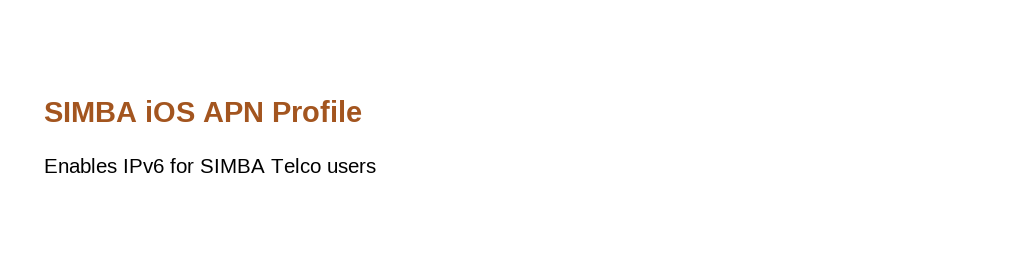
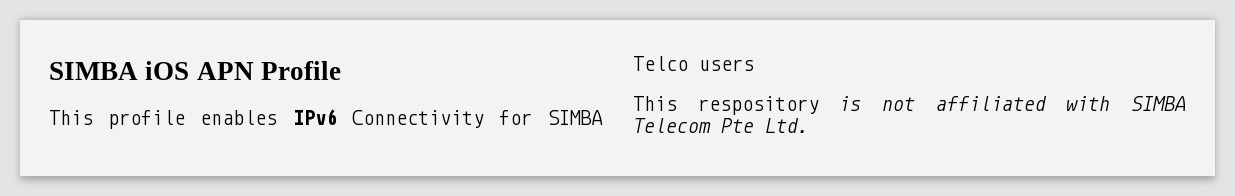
[44,158,164,173] Enables IPv6 -> [49,109,484,129] This profile enables IPv6 Connectivity
(376, 167) none -> [633,96,1186,115] [633,118,809,133] // This respository is not affiliated with SIMBA Telecom Pte Ltd.

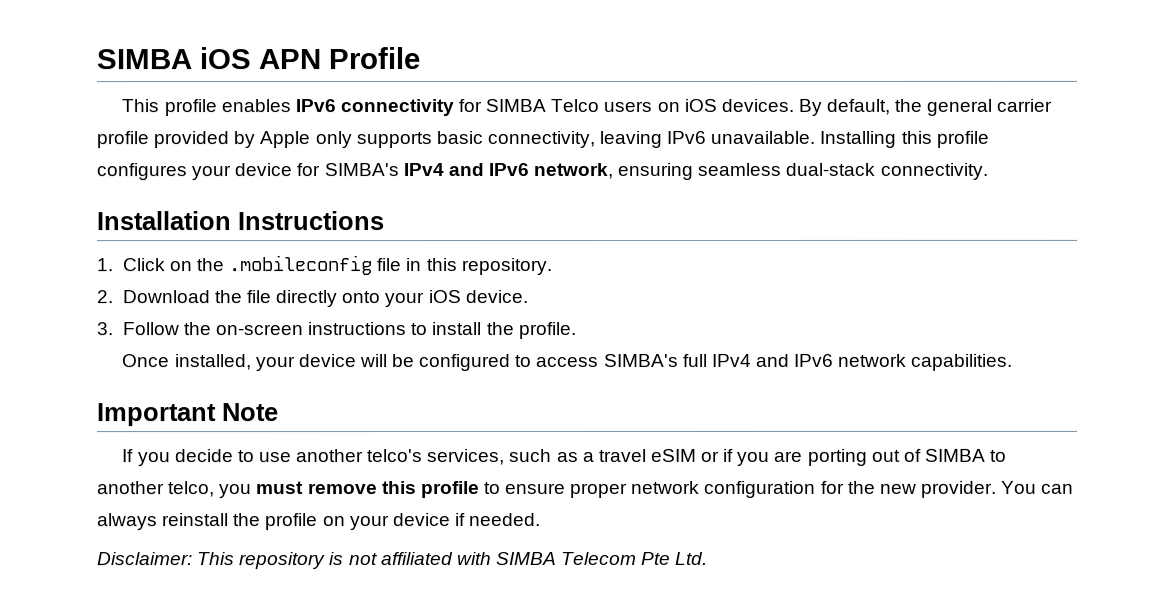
[351,110,484,128] Connectivity -> [339,99,454,117] connectivity
[633,96,819,115] // This respository -> [656,98,1053,116] [96,130,989,149] [96,162,988,181] [96,211,384,231] [96,255,552,276] [96,290,529,308] [97,322,577,340] [122,353,1014,372] [97,403,279,427] [122,448,1008,467] [97,480,1075,499] [97,513,542,531] [97,552,327,570] on iOS devices. By default, the general carrier profile provided by Apple only supports basic connectivity, leaving IPv6 unavailable. Installing this profile configures your device for SIMBA's IPv4 and IPv6 network, ensuring seamless dual-stack connectivity. // Installation Instructions // 1. Click on the .mobileconfig file in this repository. // 2. Download the file directly onto your iOS device. // 3. Follow the on-screen instructions to install the profile. // Once installed, your device will be configured to access SIMBA's full IPv4 and IPv6 network capabilities. // Important Note // If you decide to use another telco's services, such as a travel eSIM or if you are porting out of SIMBA to another telco, you must remove this profile to ensure proper network configuration for the new provider. You can always reinstall the profile on your device if needed. // Disclaimer: This repository

